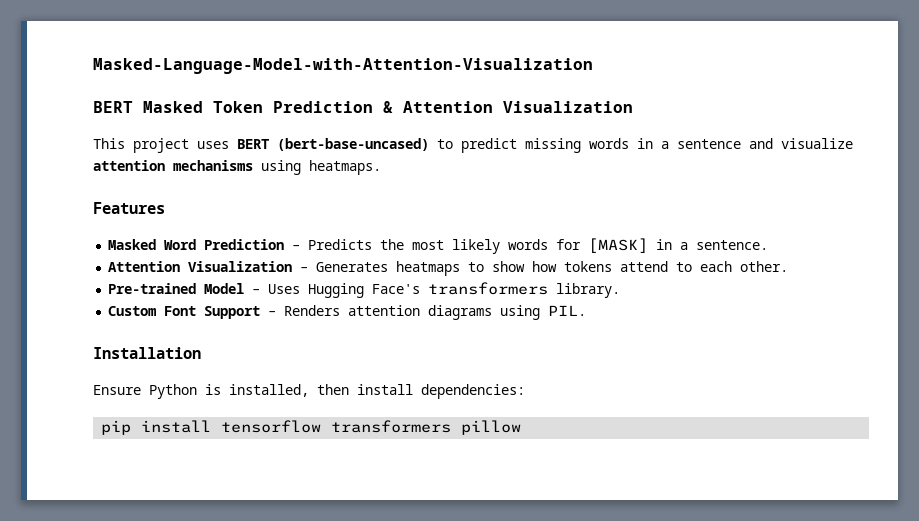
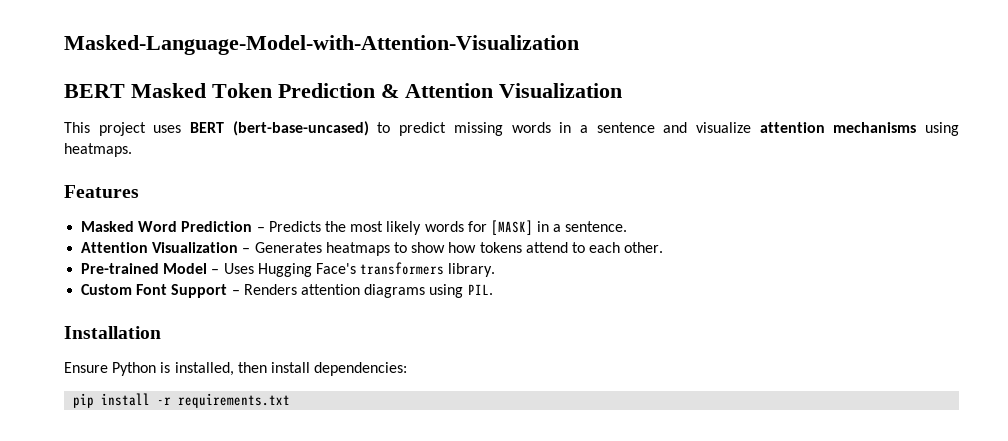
[221,420,522,435] tensorflow transformers pillow -> [157,393,291,408] -r requirements.txt

